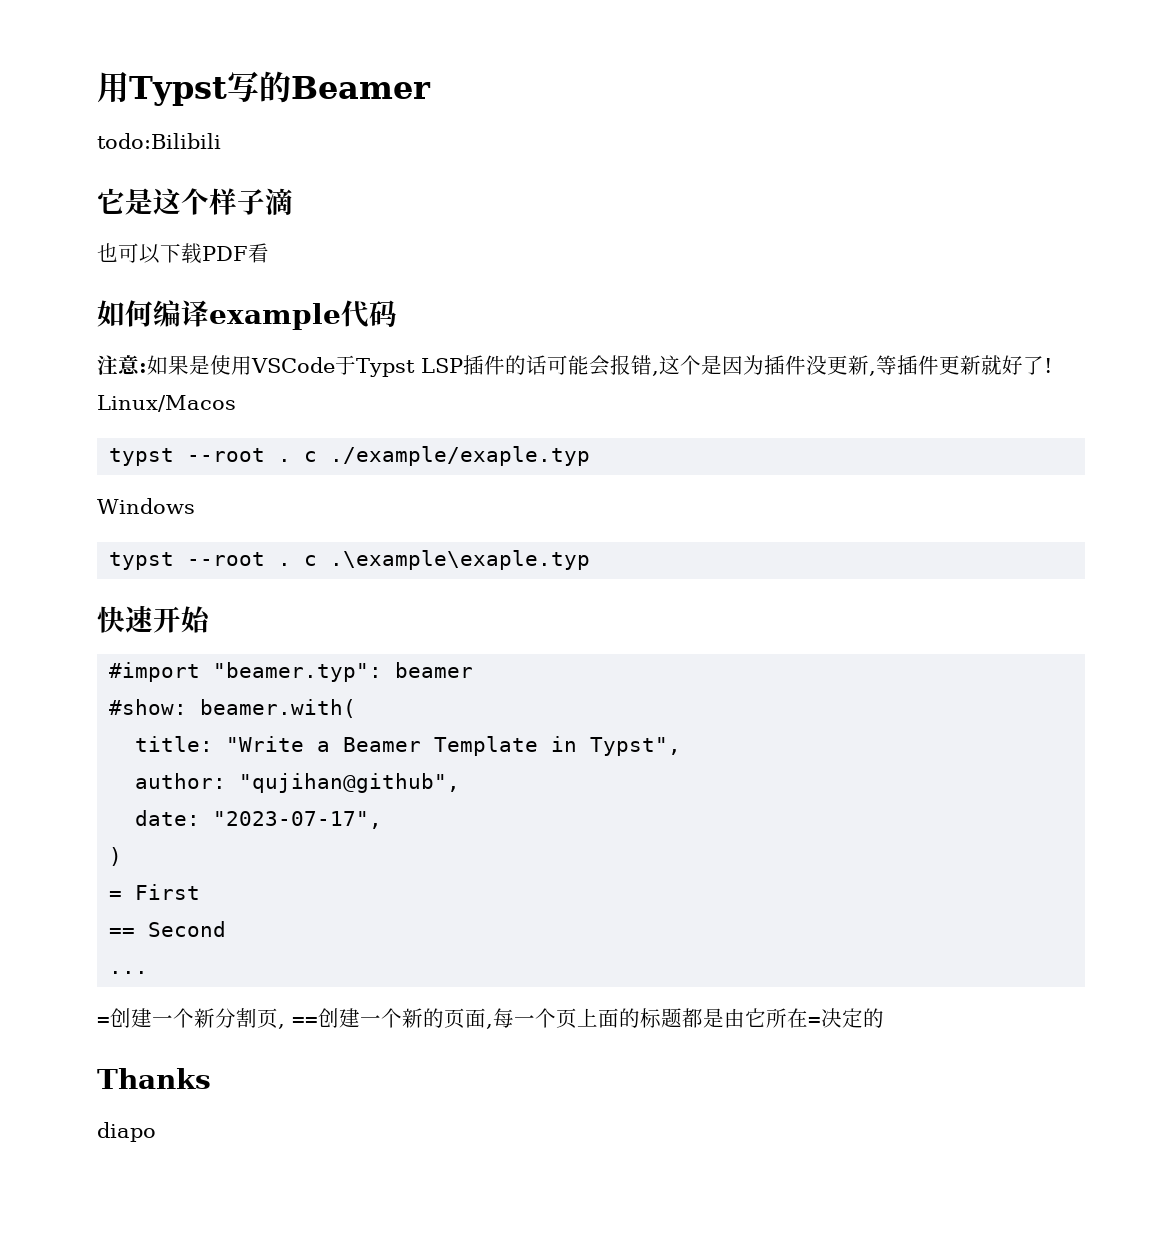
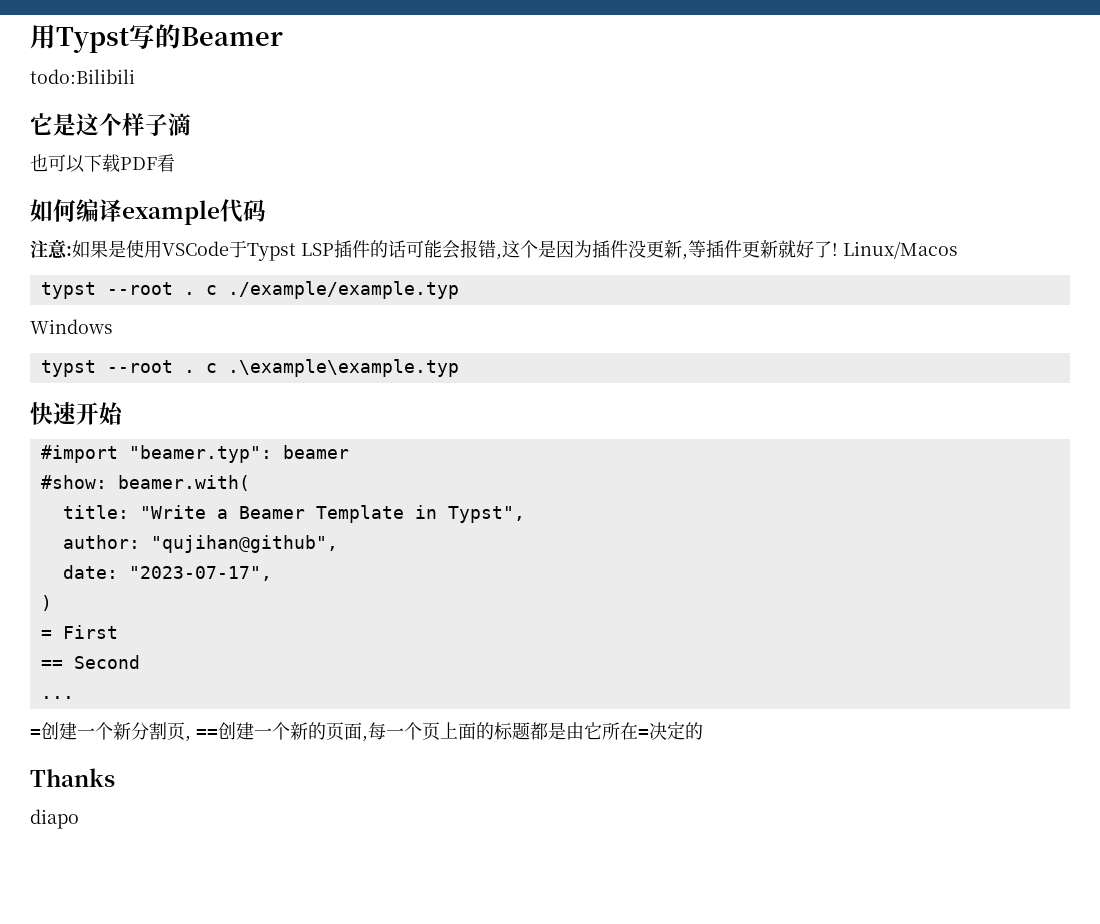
[330,446,591,466] ./example/exaple.typ -> [227,281,459,299] ./example/example.typ
[330,550,591,570] .\example\exaple.typ -> [227,359,459,377] .\example\example.typ

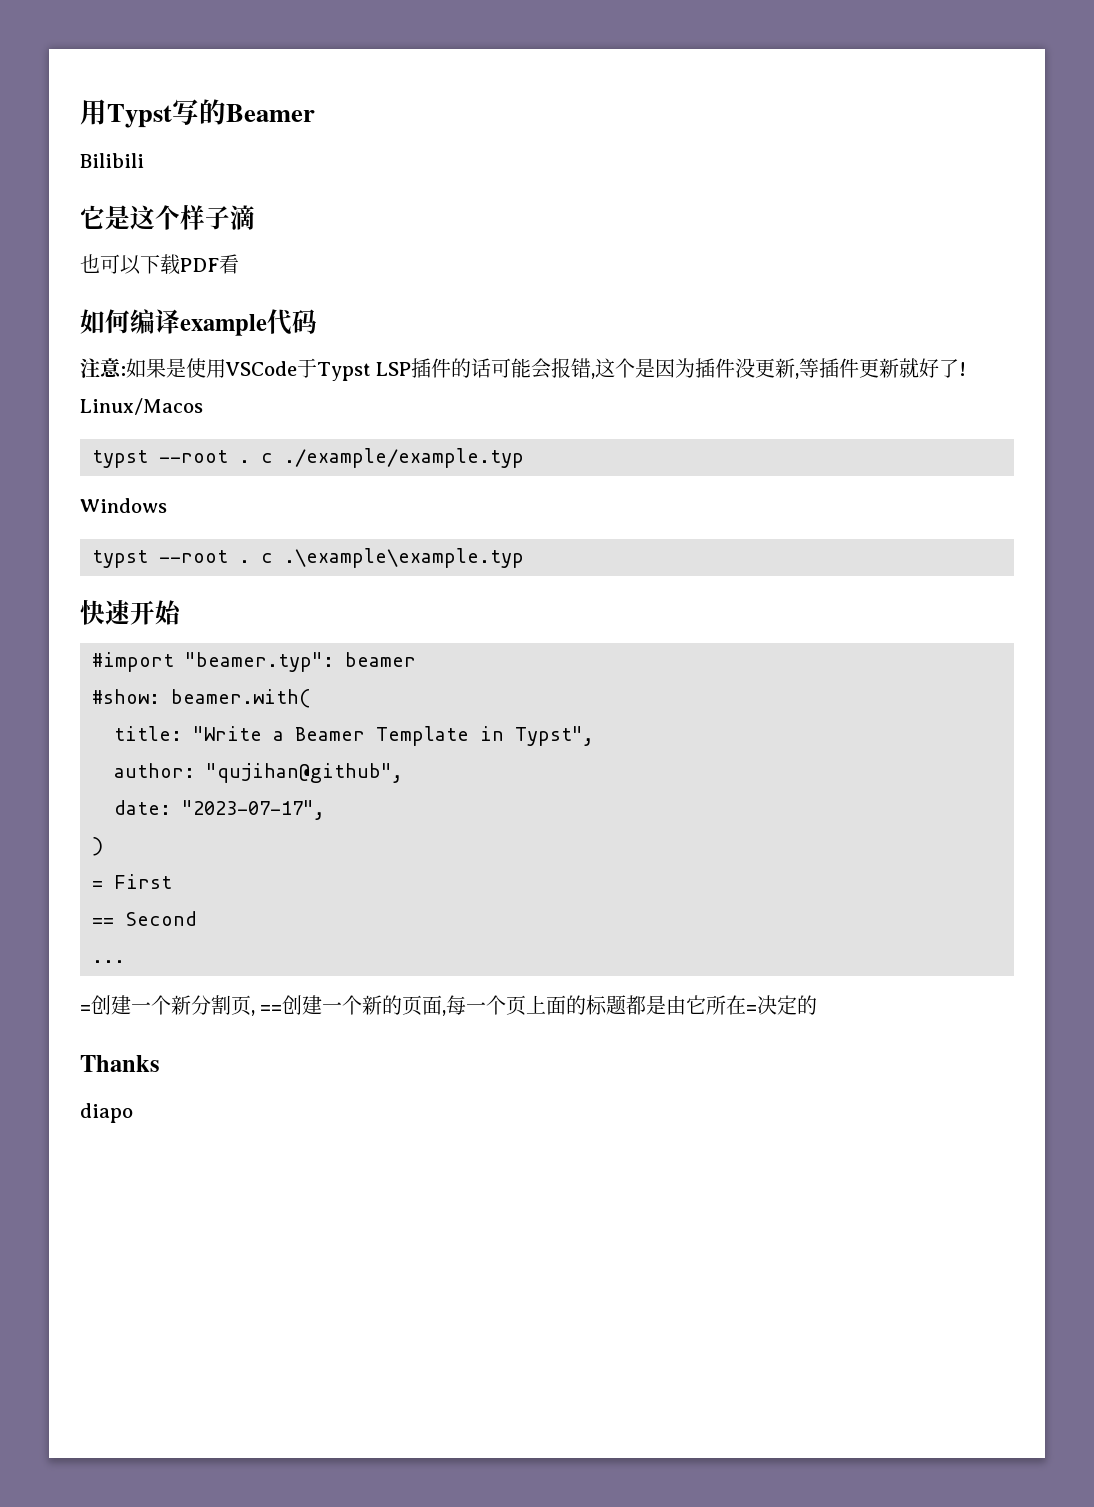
[30,69,135,84] todo:Bilibili -> [80,153,144,168] Bilibili

